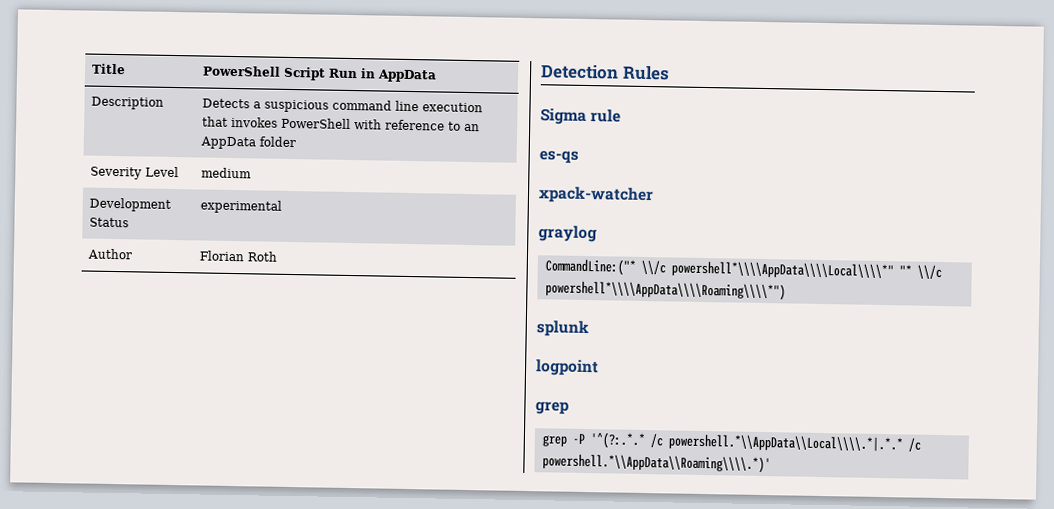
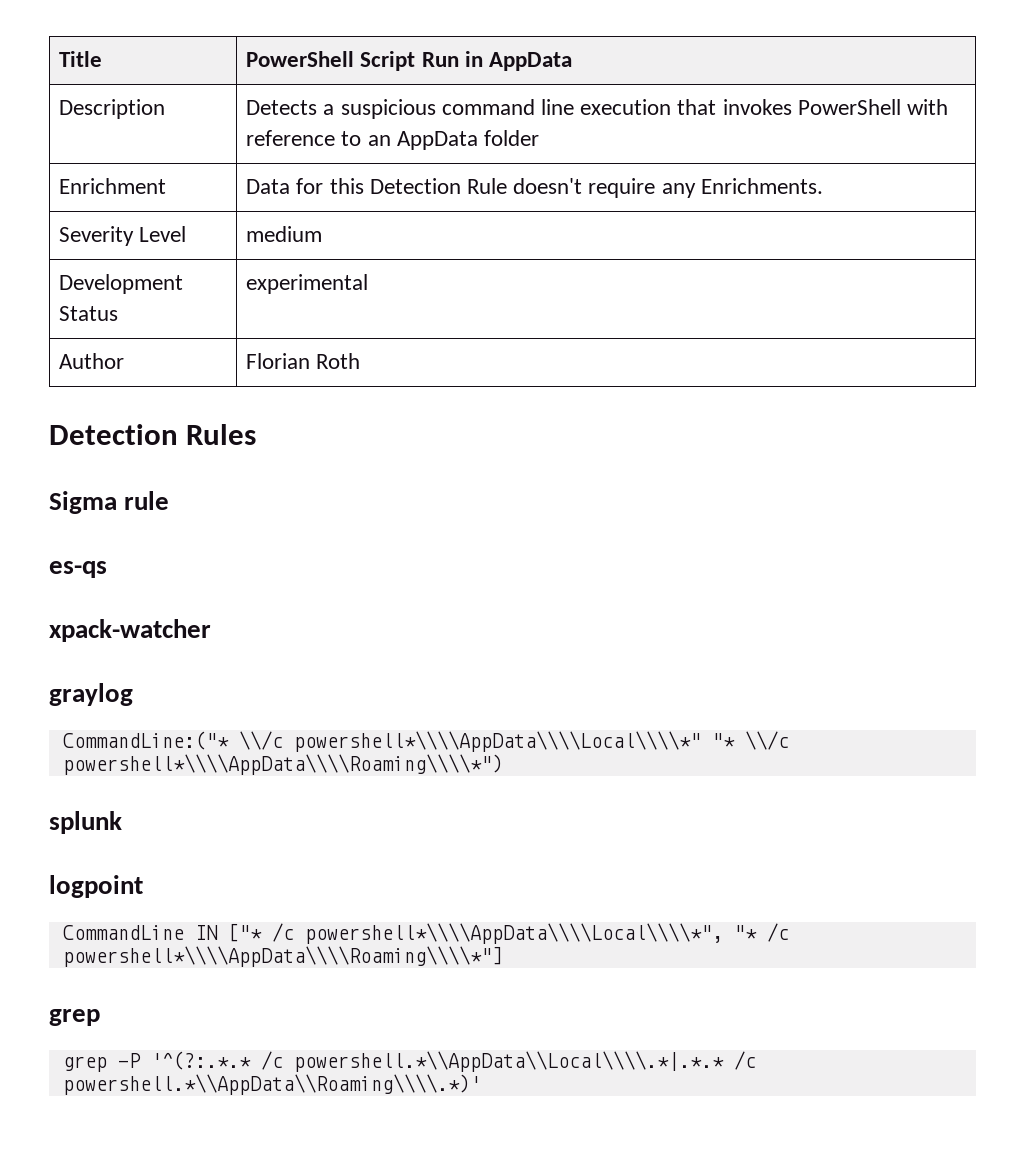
(297, 142) none -> [59,178,167,194] [246,178,823,198] // Enrichment | Data for this Detection Rule doesn't require any Enrichments.
(599, 368) none -> [62,923,789,944] [62,946,503,967] // CommandLine IN ["* /c powershell*\\\\AppData\\\\Local\\\\*", "* /c powershell*\\\\AppData\\\\Roaming\\\\*"]

